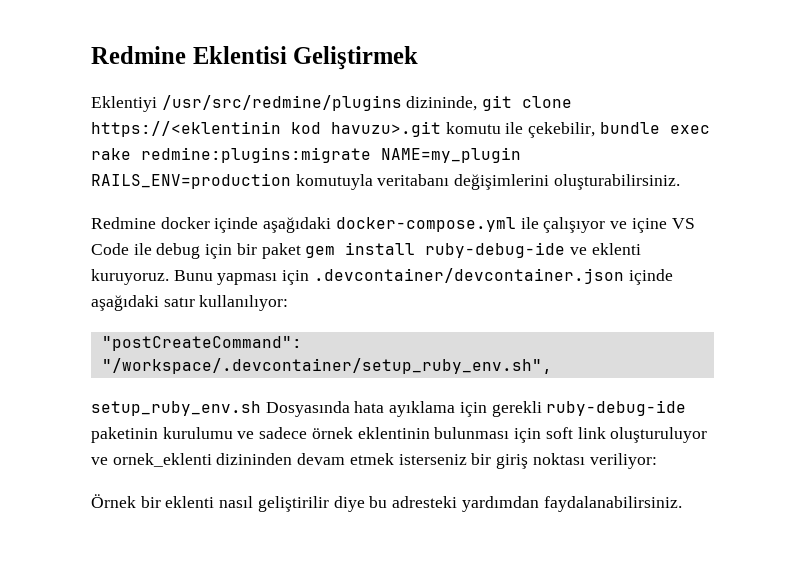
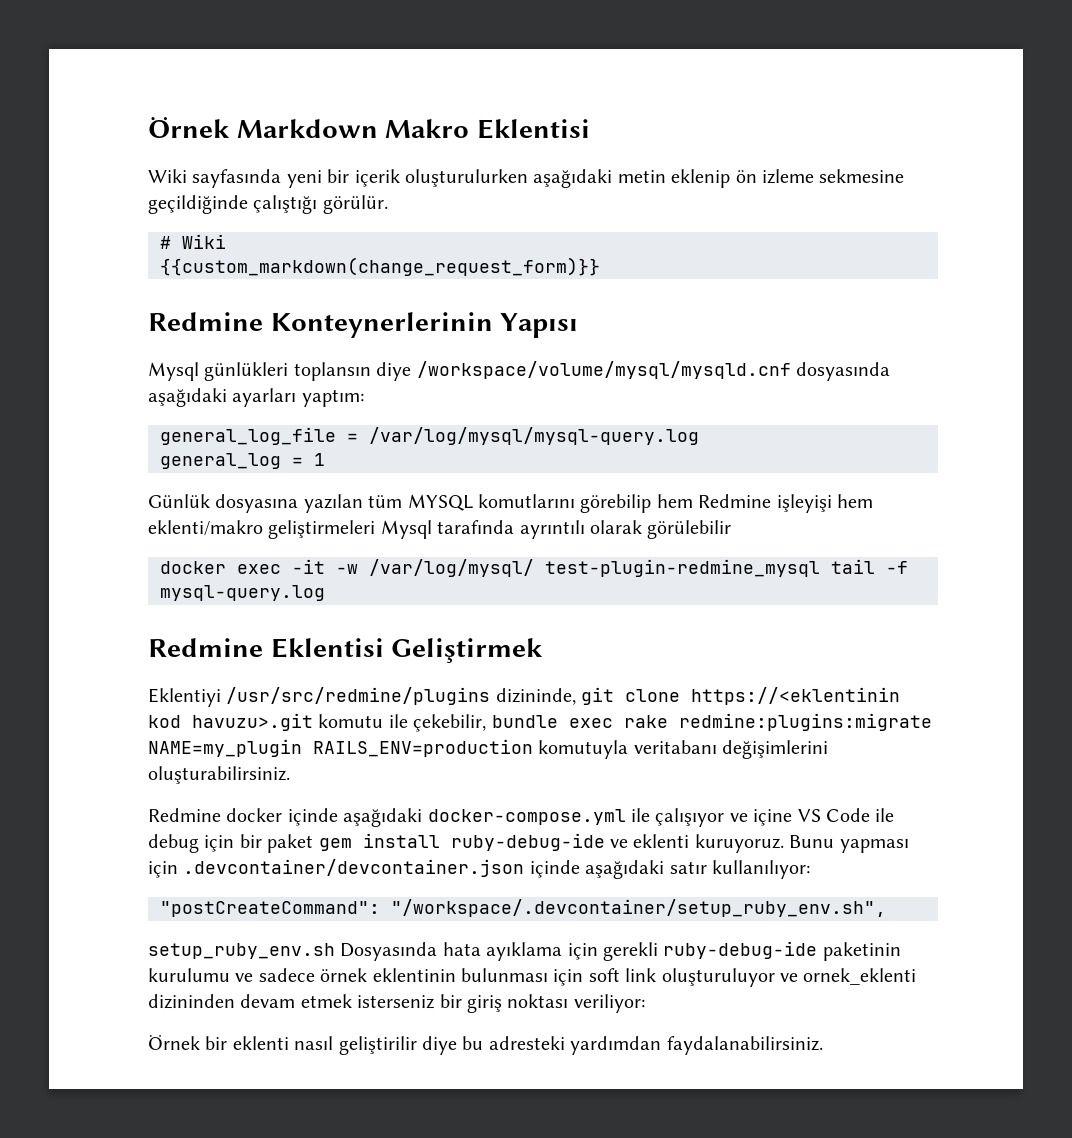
(91, 55) none -> [148,117,590,139] [148,169,905,188] [148,195,388,214] [160,234,226,249] [160,257,600,276] [148,312,579,338] [148,361,890,381] [148,388,364,407] [160,427,699,445] [160,453,325,469] [148,494,873,513] [148,520,732,539] [160,559,908,577] [160,585,325,601] Örnek Markdown Makro Eklentisi // Wiki sayfasında yeni bir içerik oluşturulurken aşağıdaki metin eklenip ön izleme sekmesine geçildiğinde çalıştığı görülür. // # Wiki // {{custom_markdown(change_request_form)}} // Redmine Konteynerlerinin Yapısı // Mysql günlükleri toplansın diye /workspace/volume/mysql/mysqld.cnf dosyasında aşağıdaki ayarları yaptım: // general_log_file = /var/log/mysql/mysql-query.log // general_log = 1 // Günlük dosyasına yazılan tüm MYSQL komutlarını görebilip hem Redmine işleyişi hem eklenti/makro geliştirmeleri Mysql tarafında ayrıntılı olarak görülebilir // docker exec -it -w /var/log/mysql/ test-plugin-redmine_mysql tail -f mysql-query.log //

